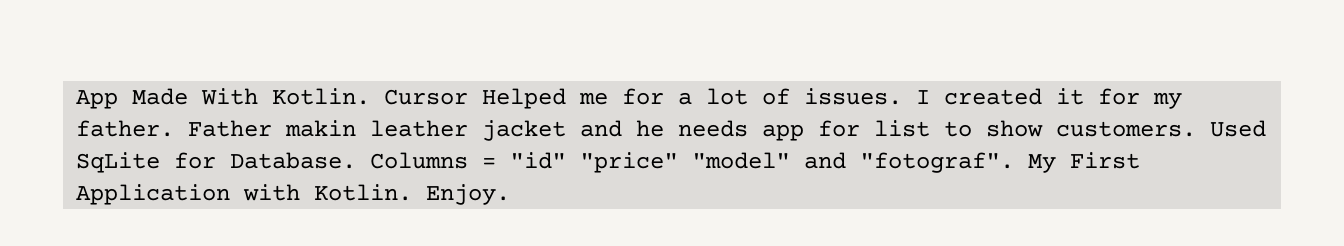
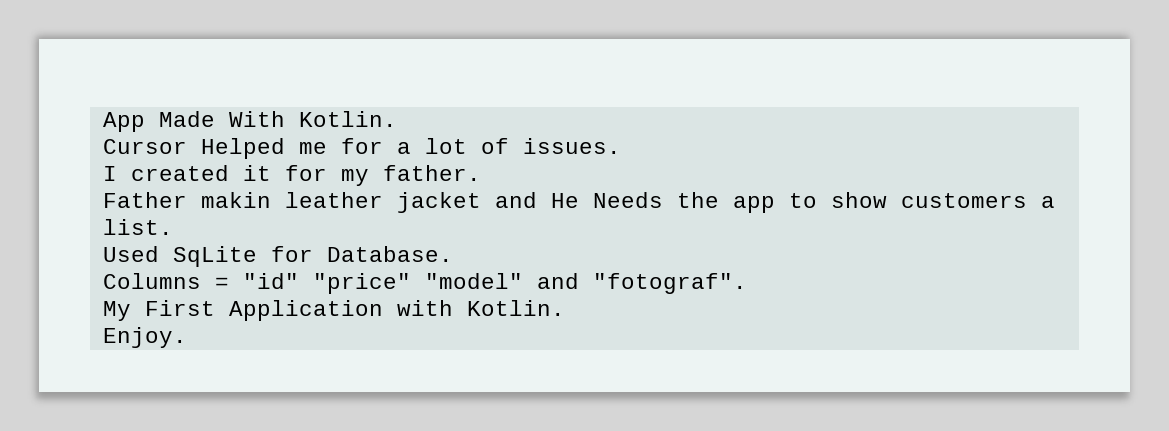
(371, 96) none -> (397, 119) //
(903, 96) none -> (621, 146) //
(175, 128) none -> (481, 173) //
[636,120,1197,141] he needs app for list to show customers. -> [550,192,1055,213] [102,219,173,235] He Needs the app to show customers a list. //
(357, 160) none -> (453, 254) //
(1015, 162) none -> (747, 283) //
(413, 192) none -> (565, 308) //

